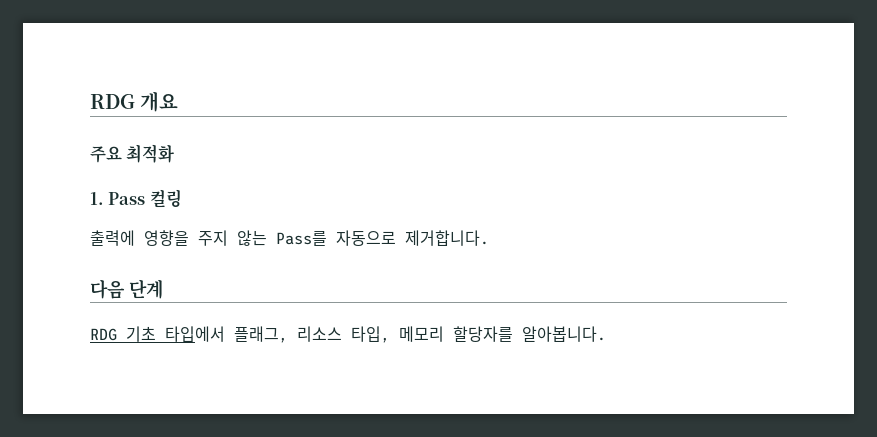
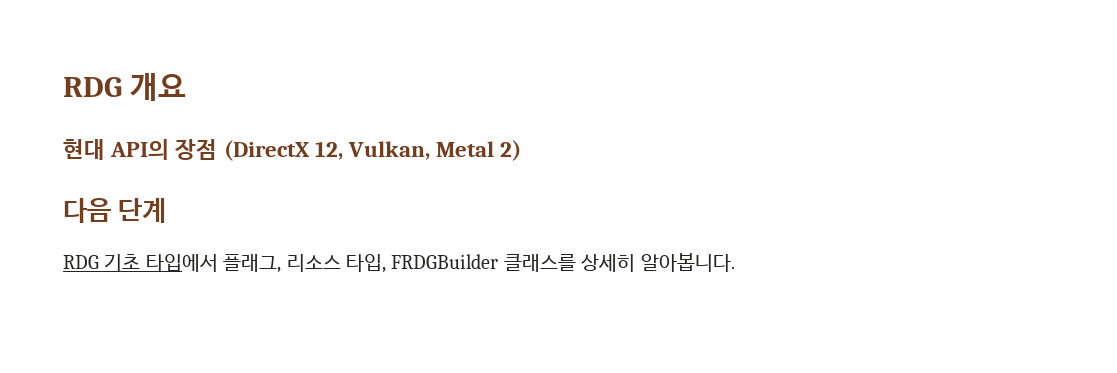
[90,144,175,163] [90,189,182,208] [90,230,489,246] 주요 최적화 // 1. Pass 컬링 // 출력에 영향을 주지 않는 Pass를 자동으로 제거합니다. -> [63,139,522,161] 현대 API의 장점 (DirectX 12, Vulkan, Metal 2)
[399,326,513,342] 메모리 할당자를 -> [391,254,636,272] FRDGBuilder 클래스를 상세히

